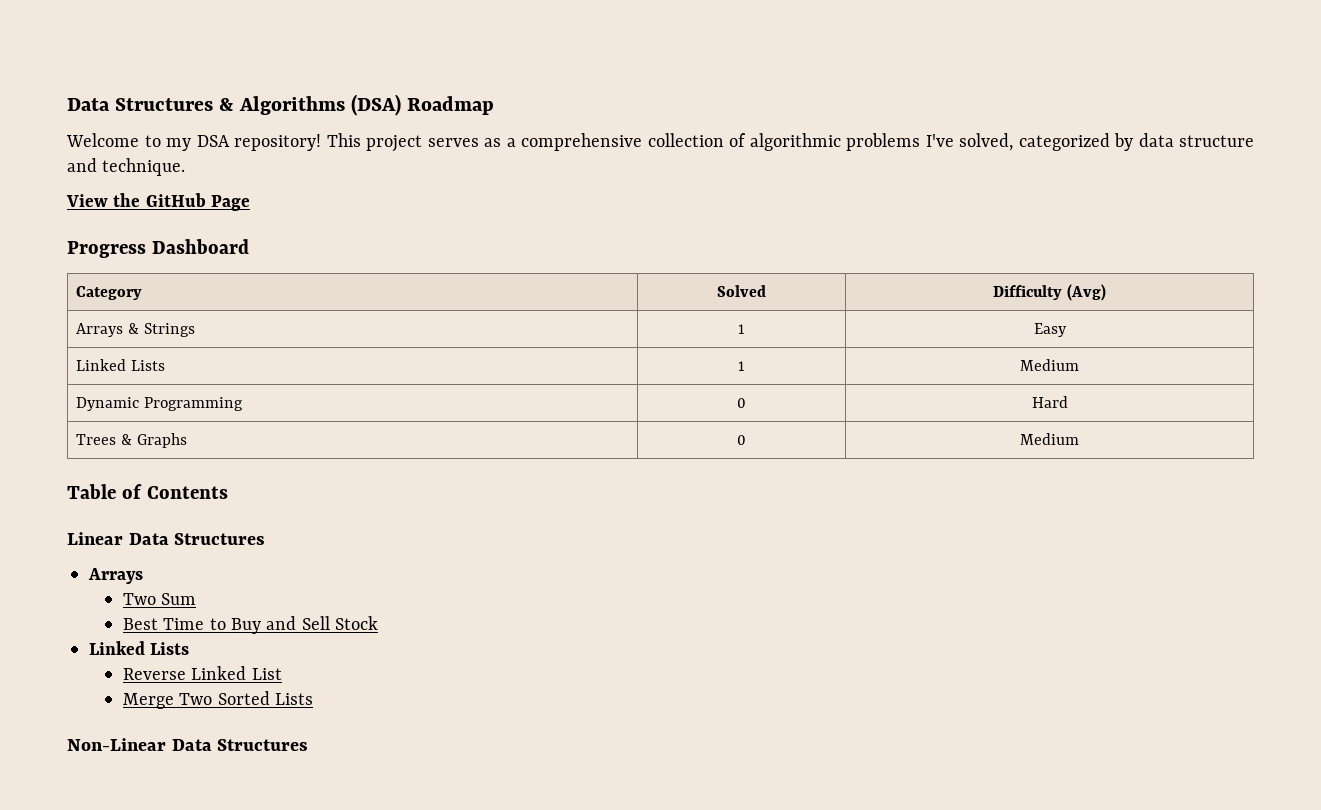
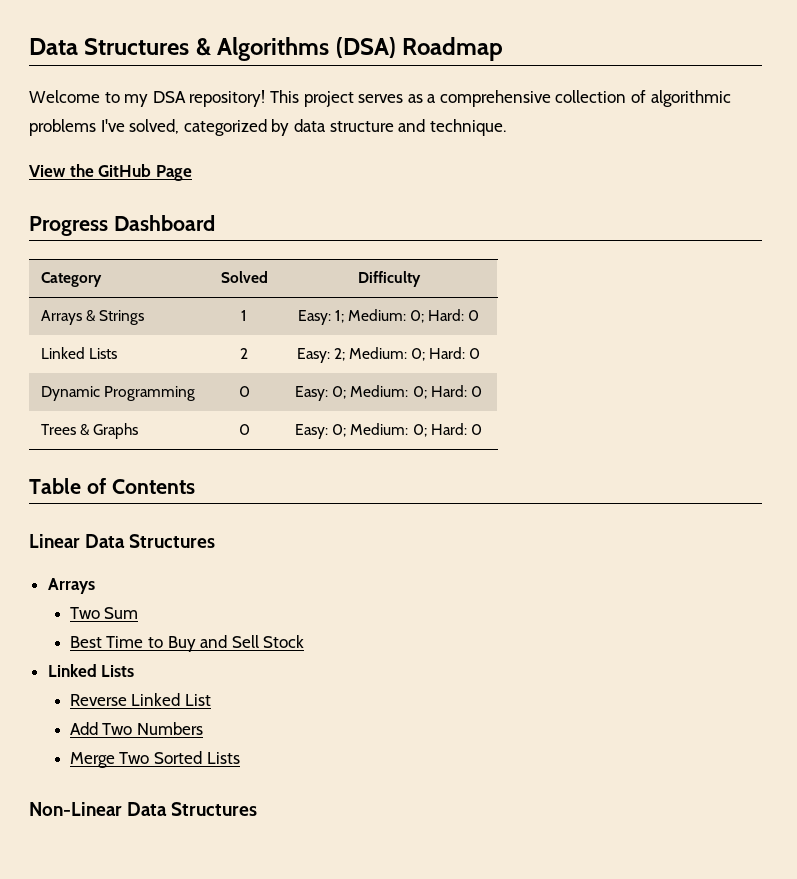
[1066,284,1106,301] (Avg) -> (421, 279) none
[1033,323,1067,337] [75,359,165,371] [738,361,745,371] [1020,359,1079,371] [75,397,243,411] [737,398,746,408] [1031,396,1068,408] [75,433,187,448] [737,435,746,445] [1020,433,1079,445] Easy // Linked Lists | 1 | Medium // Dynamic Programming | 0 | Hard // Trees & Graphs | 0 | Medium -> [297,309,480,325] [40,347,117,359] [240,348,248,359] [296,347,481,363] [40,386,195,401] [238,386,250,397] [295,385,482,401] [40,423,138,439] [238,424,250,435] [295,423,482,439] Easy: 1; Medium: 0; Hard: 0 // Linked Lists | 2 | Easy: 2; Medium: 0; Hard: 0 // Dynamic Programming | 0 | Easy: 0; Medium: 0; Hard: 0 // Trees & Graphs | 0 | Easy: 0; Medium: 0; Hard: 0
(282, 674) none -> [69,722,204,735] // Add Two Numbers

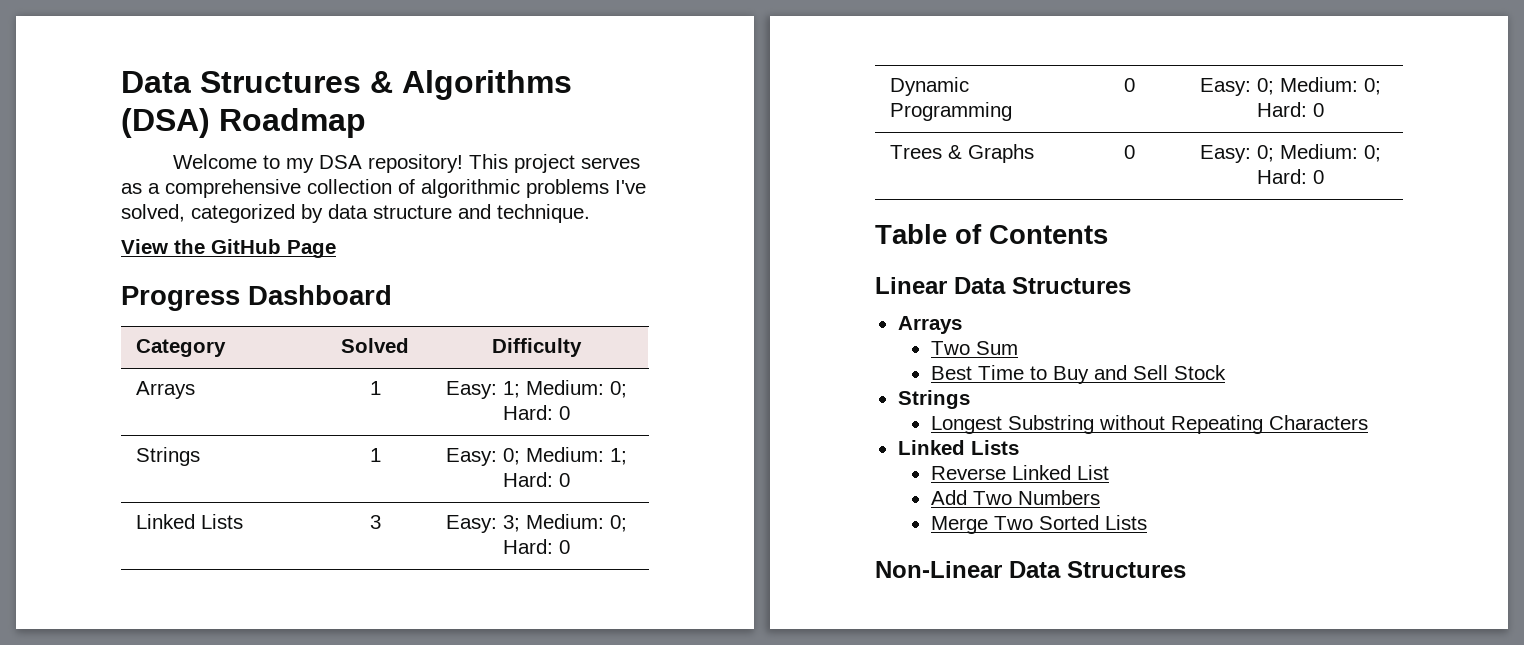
[85,310,144,325] & Strings -> (195, 390) none
(480, 315) none -> [135,447,200,466] [369,448,381,462] [446,447,627,466] [503,472,570,487] // Strings | 1 | Easy: 0; Medium: 1; Hard: 0
[240,348,248,359] [296,348,345,363] 2 | Easy: 2; -> [369,515,381,529] [446,515,520,533] 3 | Easy: 3;
(305, 641) none -> [897,390,970,409] [930,415,1368,434] // Strings // Longest Substring without Repeating Characters

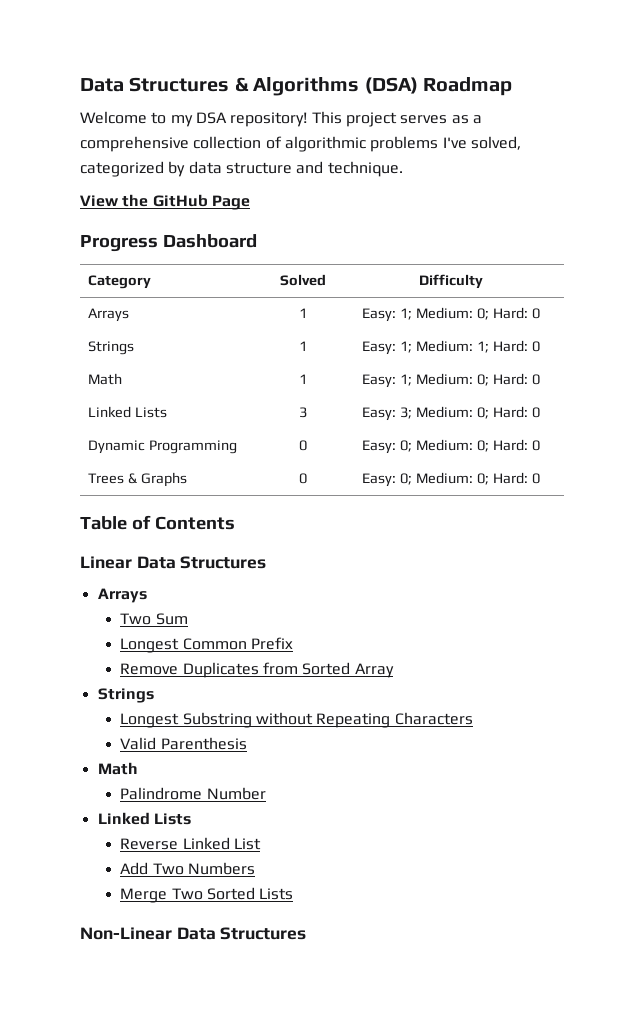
[503,448,520,465] 0; -> [400,341,413,353] 1;
(570, 480) none -> [88,373,123,385] [299,374,307,384] [362,373,540,388] // Math | 1 | Easy: 1; Medium: 0; Hard: 0
[930,365,1226,384] Best Time to Buy and Sell Stock -> [120,637,293,653] [120,662,394,678] Longest Common Prefix // Remove Duplicates from Sorted Array
(1368, 422) none -> [120,737,247,750] [97,762,138,775] [120,787,266,800] // Valid Parenthesis // Math // Palindrome Number

